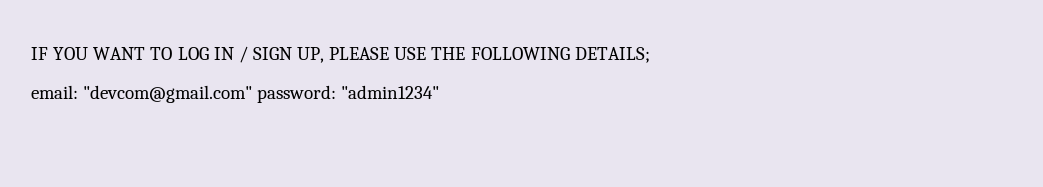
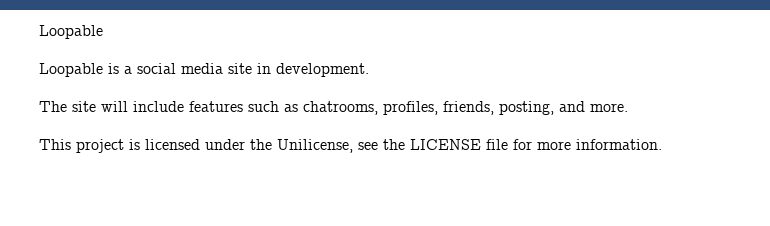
[31,46,650,63] [31,85,440,103] IF YOU WANT TO LOG IN / SIGN UP, PLEASE USE THE FOLLOWING DETAILS; // email: "devcom@gmail.com" password: "admin1234" -> [39,25,103,39] [39,63,369,77] [39,101,628,115] [39,139,662,153] Loopable // Loopable is a social media site in development. // The site will include features such as chatrooms, profiles, friends, posting, and more. // This project is licensed under the Unilicense, see the LICENSE file for more information.

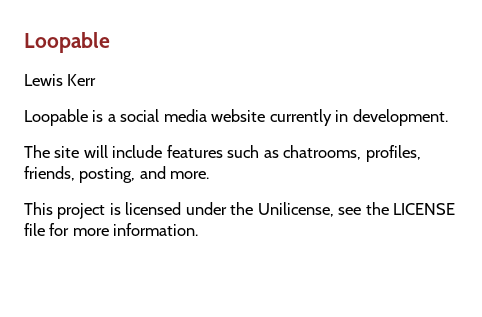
[39,25,103,39] Loopable -> [24,32,110,53] [24,74,97,86] Loopable // Lewis Kerr
[228,63,252,74] site -> [211,109,332,126] website currently

